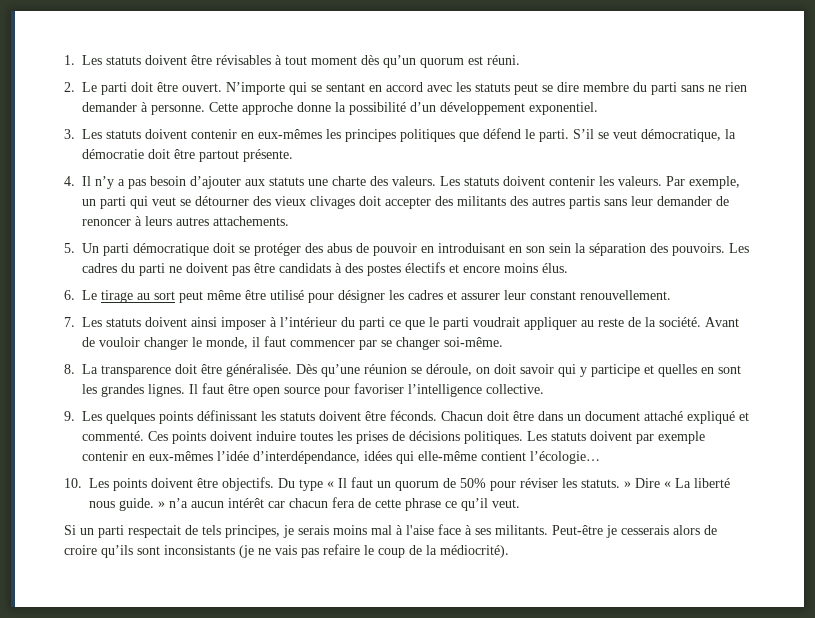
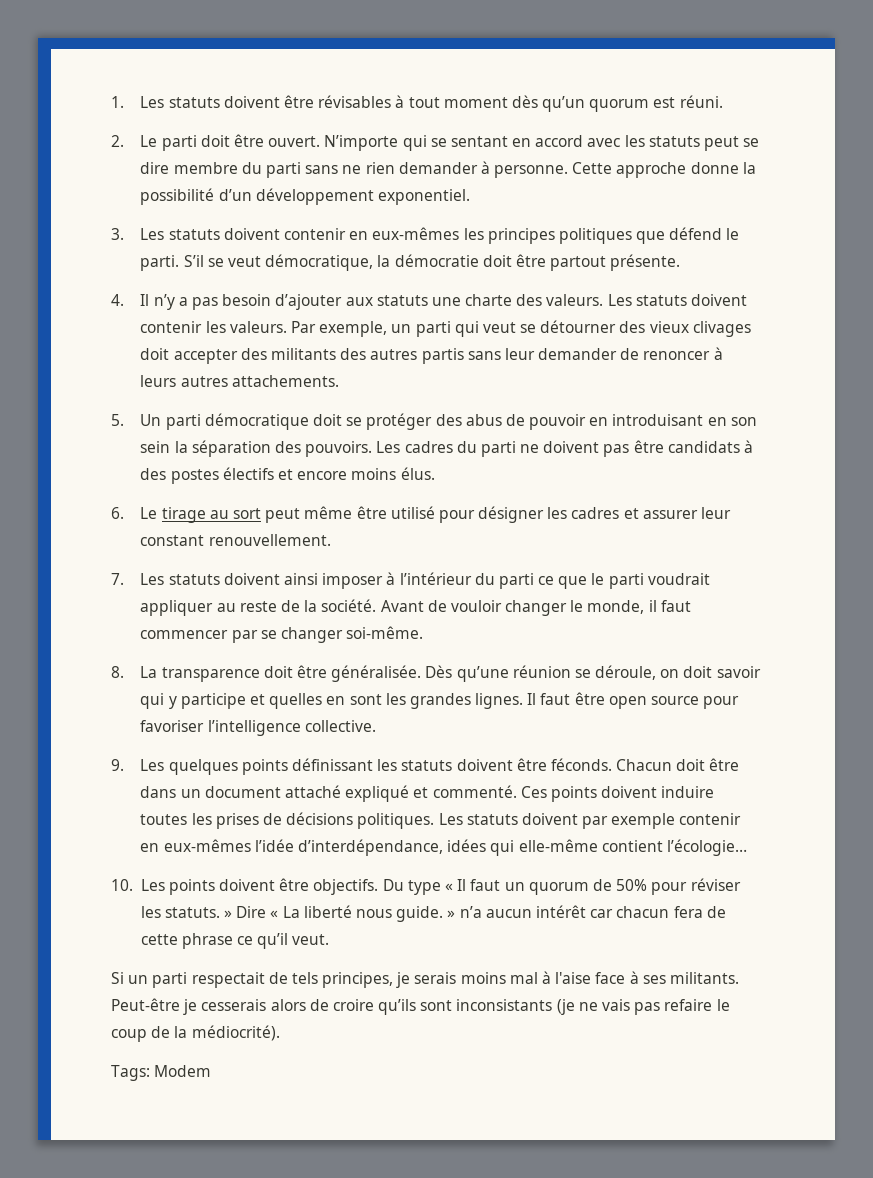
(509, 551) none -> [111,1065,212,1081] // Tags: Modem

